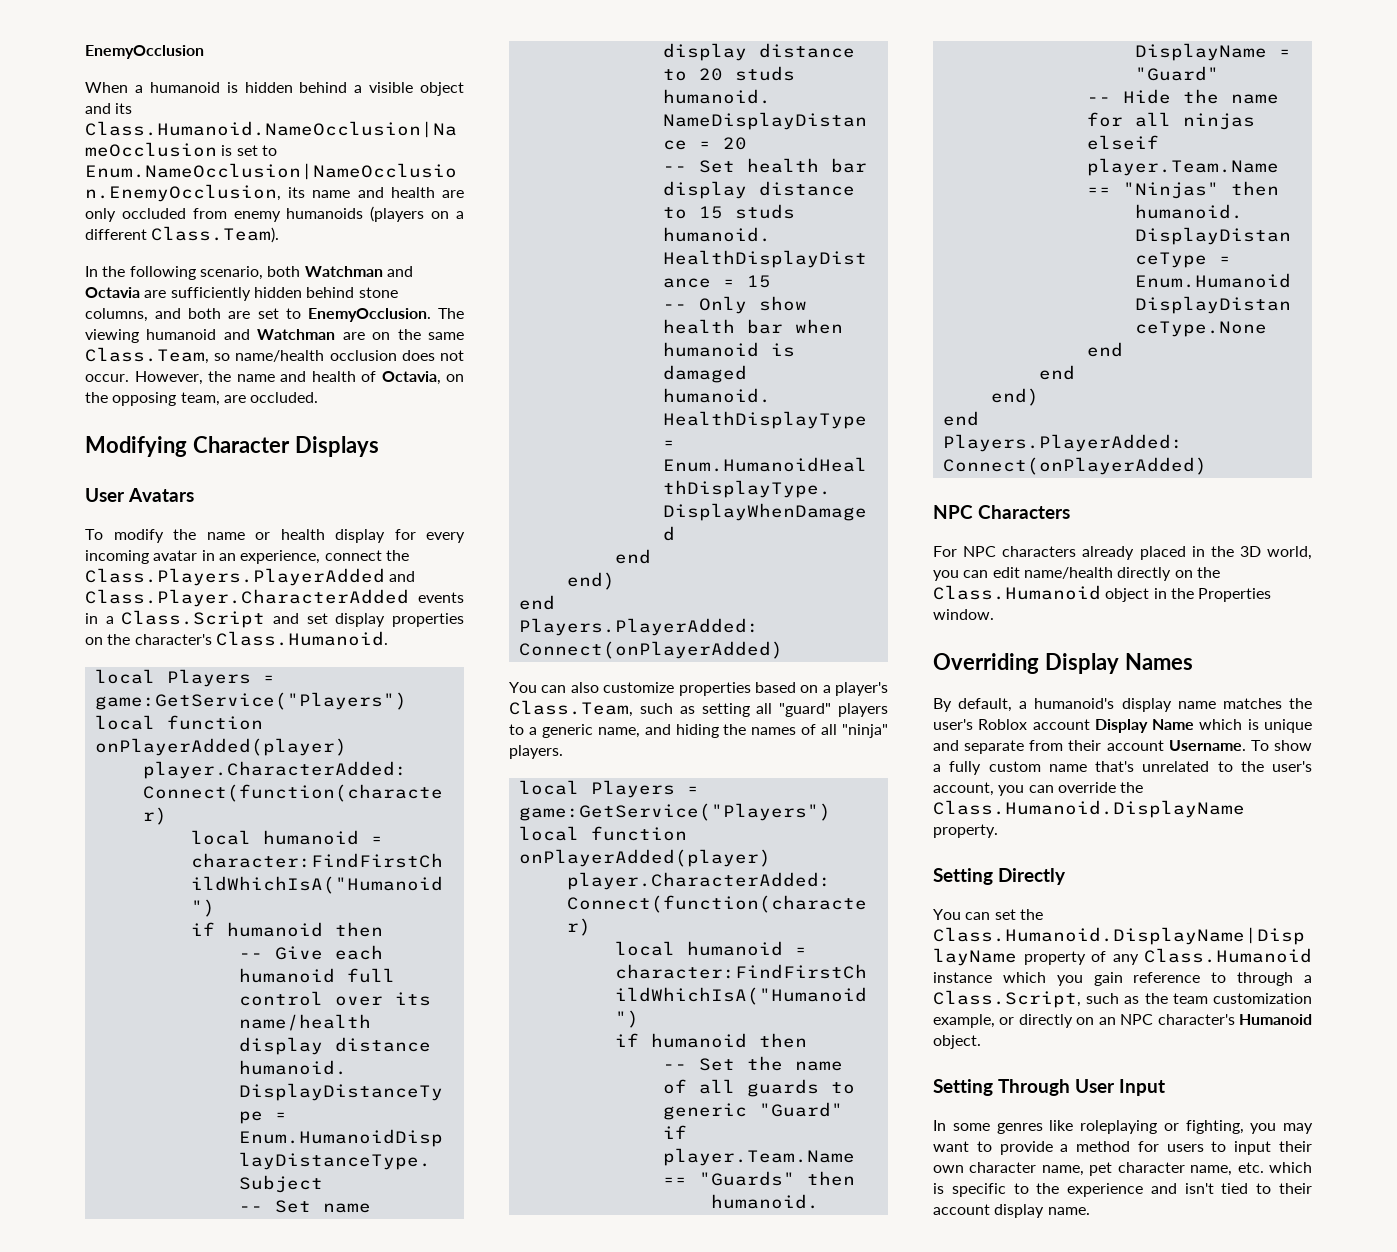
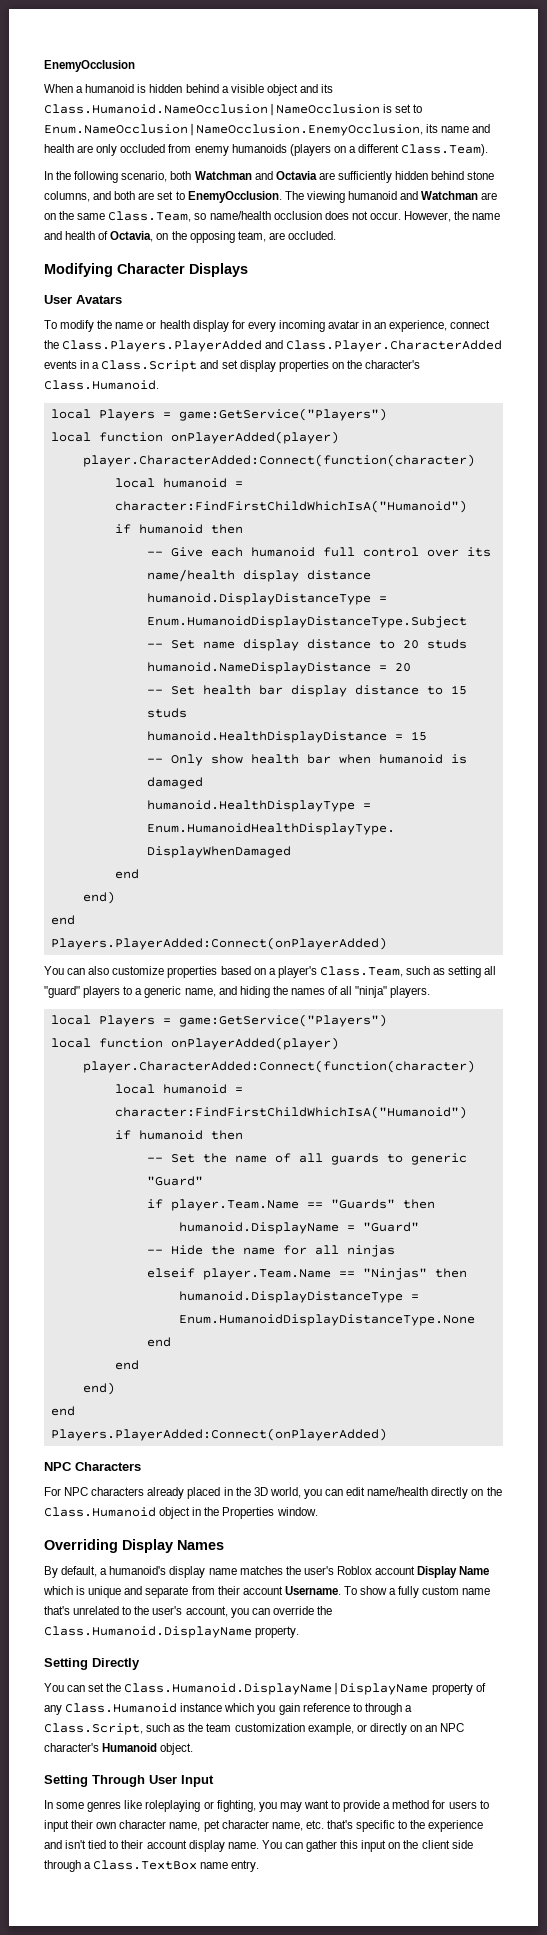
[1269,1162,1312,1173] [933,1183,944,1194] which is -> [326,1820,353,1829] that's
(1090, 1211) none -> [261,1840,473,1852] [44,1860,260,1872] You can gather this input on the client side through a Class.TextBox name entry.

